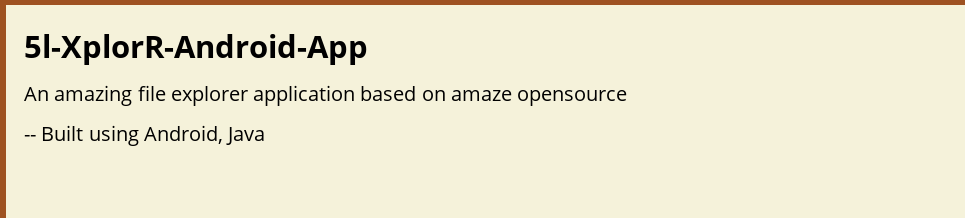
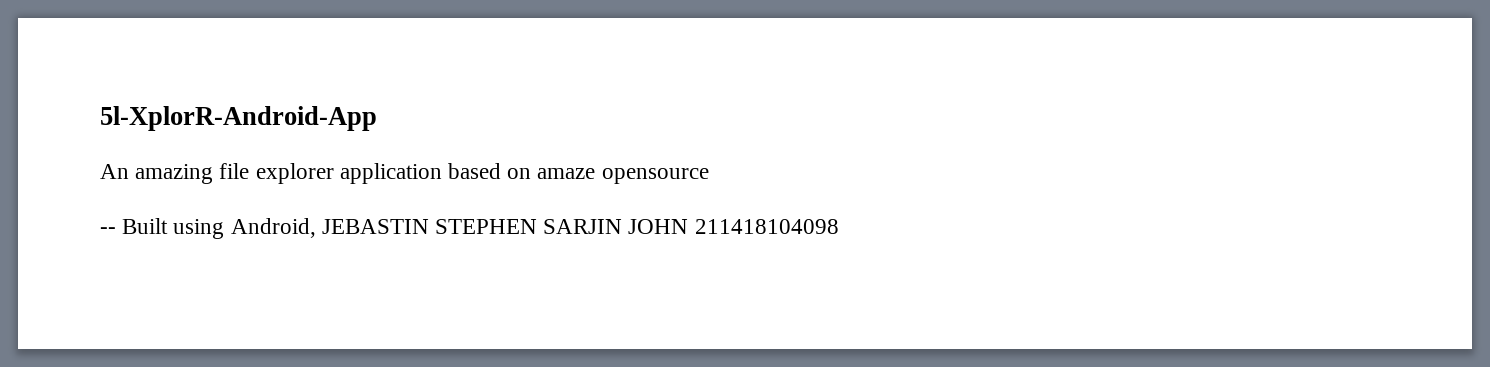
[226,127,266,145] Java -> [321,219,839,234] JEBASTIN STEPHEN SARJIN JOHN 211418104098

